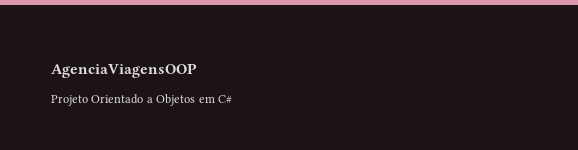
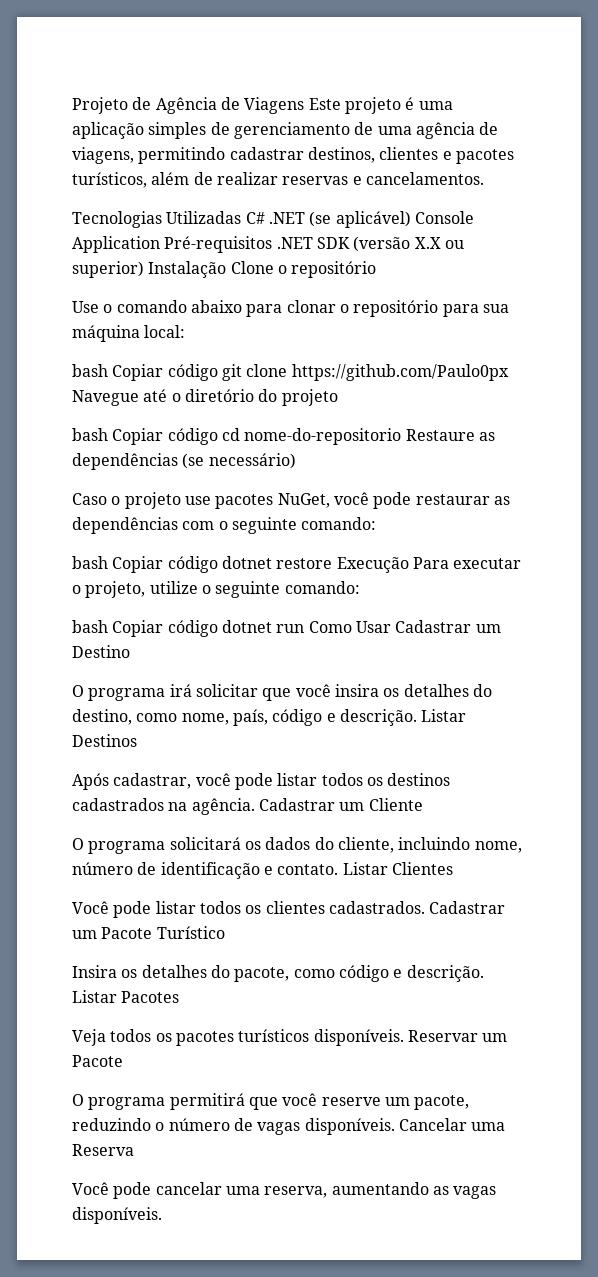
[51,63,197,78] [51,94,232,106] AgenciaViagensOOP // Projeto Orientado a Objetos em C# -> [72,97,453,114] [72,122,499,139] [72,147,514,164] [72,172,484,188] [72,211,474,228] [72,236,464,253] [72,261,377,278] [72,300,509,317] [72,325,186,342] [72,364,509,381] [72,389,338,406] [72,428,495,445] [72,453,296,470] [72,492,510,509] [72,517,377,534] [72,556,522,573] [72,581,360,598] [72,620,501,637] [72,645,130,658] [72,684,492,701] [72,709,467,726] [72,734,137,747] [72,773,451,790] [72,798,423,815] [72,837,522,854] [72,862,453,879] [72,901,506,918] [72,926,225,939] [72,965,484,982] [72,990,180,1003] [72,1029,508,1046] [72,1055,123,1067] [72,1093,470,1110] [72,1118,506,1135] [72,1144,134,1156] [72,1182,497,1199] [72,1207,162,1224] Projeto de Agência de Viagens Este projeto é uma aplicação simples de gerenciamento de uma agência de viagens, permitindo cadastrar destinos, clientes e pacotes turísticos, além de realizar reservas e cancelamentos. // Tecnologias Utilizadas C# .NET (se aplicável) Console Application Pré-requisitos .NET SDK (versão X.X ou superior) Instalação Clone o repositório // Use o comando abaixo para clonar o repositório para sua máquina local: // bash Copiar código git clone https://github.com/Paulo0px Navegue até o diretório do projeto // bash Copiar código cd nome-do-repositorio Restaure as dependências (se necessário) // Caso o projeto use pacotes NuGet, você pode restaurar as dependências com o seguinte comando: // bash Copiar código dotnet restore Execução Para executar o projeto, utilize o seguinte comando: // bash Copiar código dotnet run Como Usar Cadastrar um Destino // O programa irá solicitar que você insira os detalhes do destino, como nome, país, código e descrição. Listar Destinos // Após cadastrar, você pode listar todos os destinos cadastrados na agência. Cadastrar um Cliente // O programa solicitará os dados do cliente, incluindo nome, número de identificação e contato. Listar Clientes // Você pode listar todos os clientes cadastrados. Cadastrar um Pacote Turístico // Insira os detalhes do pacote, como código e descrição. Listar Pacotes // Veja todos os pacotes turísticos disponíveis. Reservar um Pacote // O programa permitirá que você reserve um pacote, reduzindo o número de vagas disponíveis. Cancelar uma Reserva // Você pode cancelar uma reserva, aumentando as vagas disponíveis.

